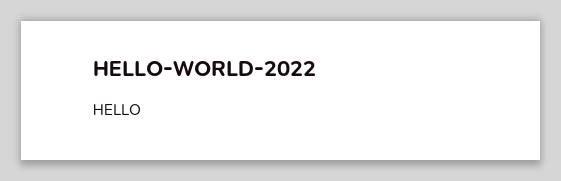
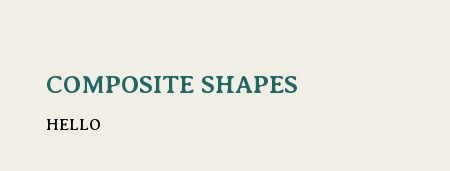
[93,60,316,76] HELLO-WORLD-2022 -> [46,76,298,93] COMPOSITE SHAPES

